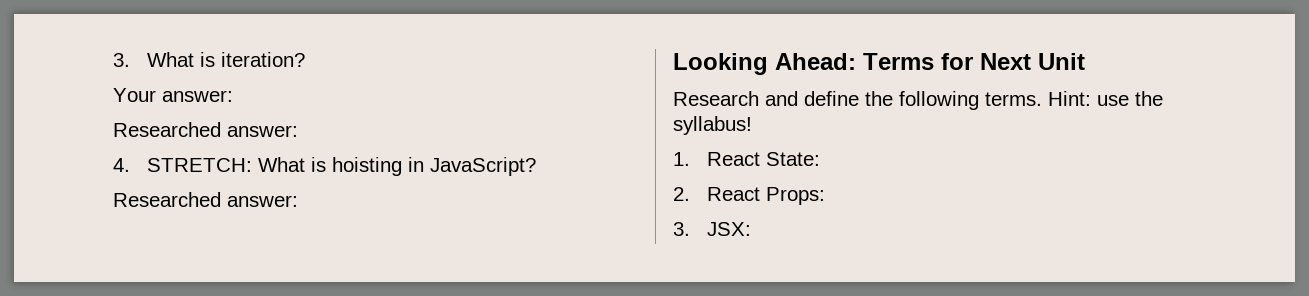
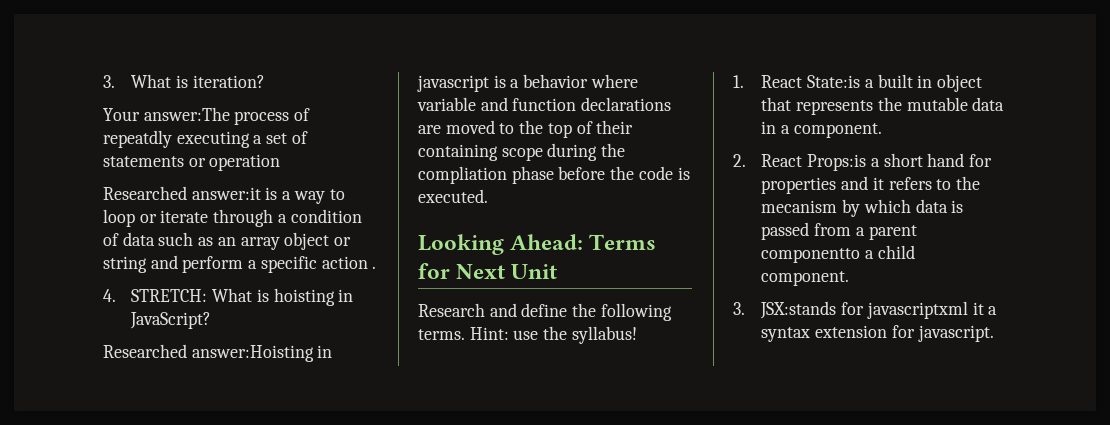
[162,90,233,102] [113,122,298,137] answer: // Researched answer: -> [143,107,311,125] [103,130,308,148] [103,154,281,171] [103,186,345,204] [103,209,362,227] [103,232,352,250] [103,255,377,273] answer:The process of repeatdly executing a set of statements or operation // Researched answer:it is a way to loop or iterate through a condition of data such as an array object or string and perform a specific action .
[227,195,298,207] answer: -> [191,345,333,362] [417,74,638,92] [417,97,672,111] [418,120,634,138] [418,143,626,161] [418,166,690,184] [418,189,488,203] answer:Hoisting in javascript is a behavior where variable and function declarations are moved to the top of their containing scope during the compliation phase before the code is executed.
[765,152,820,166] [673,187,825,205] [673,222,751,236] State: // 2. React Props: // 3. JSX: -> [807,74,983,92] [761,97,1005,115] [761,121,882,138] [733,153,993,171] [761,176,981,194] [761,199,964,217] [761,222,917,240] [761,245,915,263] [761,271,850,286] [733,301,998,319] [761,325,994,342] State:is a built in object that represents the mutable data in a component. // 2. React Props:is a short hand for properties and it refers to the mecanism by which data is passed from a parent componentto a child component. // 3. JSX:stands for javascriptxml it a syntax extension for javascript.

